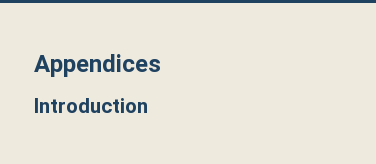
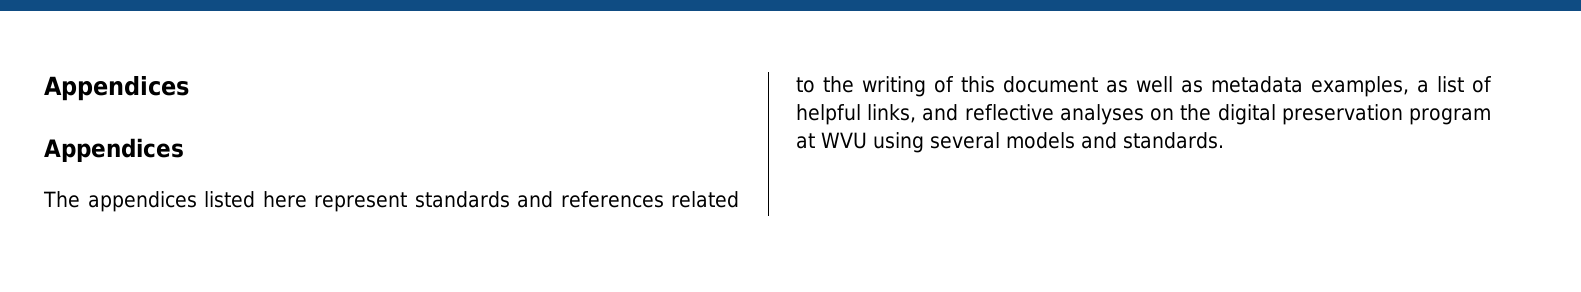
[34,54,161,77] [34,98,148,113] Appendices // Introduction -> [44,76,189,101] [44,138,184,162] [43,191,739,212] [796,76,1492,97] [796,104,1491,125] [796,132,1224,153] Appendices // Appendices // The appendices listed here represent standards and references related to the writing of this document as well as metadata examples, a list of helpful links, and reflective analyses on the digital preservation program at WVU using several models and standards.

